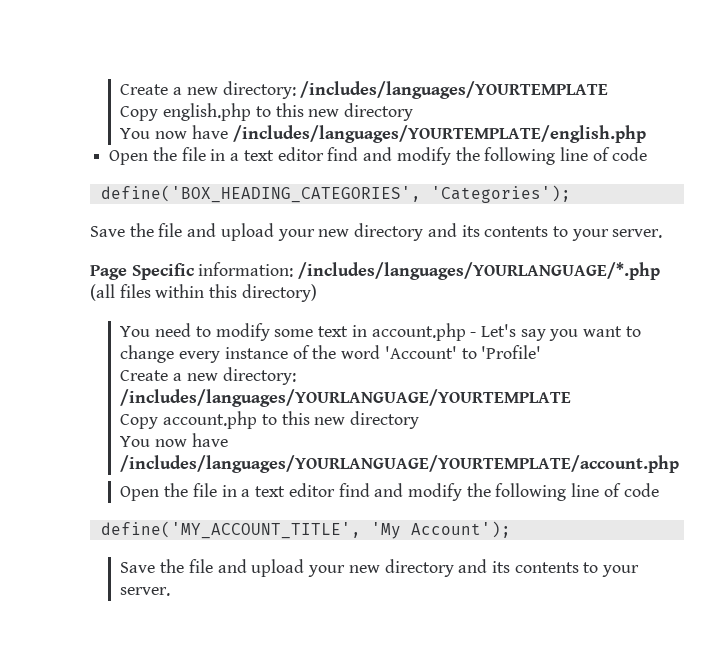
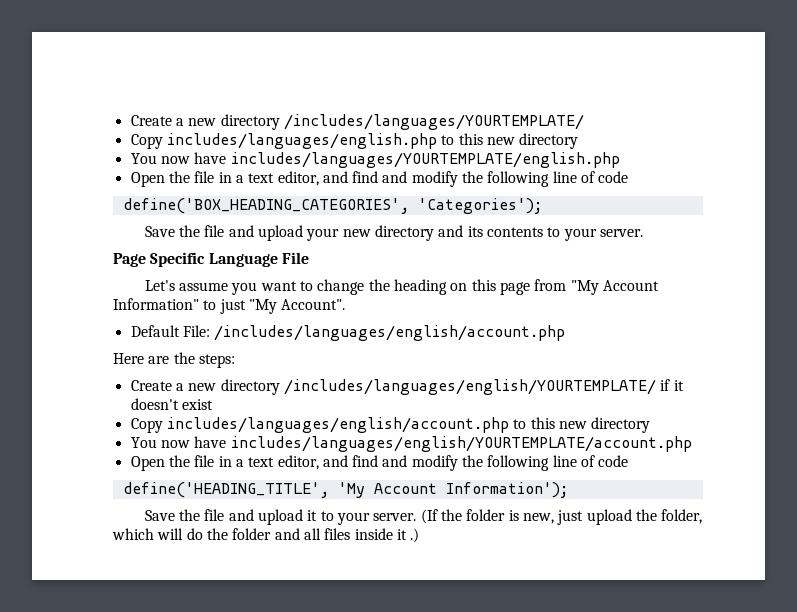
[120,81,609,99] [120,103,414,121] [120,125,646,143] [109,147,324,165] Create a new directory: /includes/languages/YOURTEMPLATE // Copy english.php to this new directory // You now have /includes/languages/YOURTEMPLATE/english.php // Open the file in a text editor -> [130,114,584,130] [130,133,579,149] [130,152,620,168] [130,171,348,187] Create a new directory /includes/languages/YOURTEMPLATE/ // Copy includes/languages/english.php to this new directory // You now have includes/languages/YOURTEMPLATE/english.php // Open the file in a text editor, and
[198,262,661,280] [90,284,317,302] [120,323,641,341] [120,345,542,363] [120,367,296,385] [120,389,572,407] [120,411,420,429] [120,433,228,447] [120,455,680,473] [120,483,659,501] [100,521,511,539] [120,559,640,577] [120,587,171,596] information: /includes/languages/YOURLANGUAGE/*.php (all files within this directory) // You need to modify some text in account.php - Let's say you want to change every instance of the word 'Account' to 'Profile' // Create a new directory: /includes/languages/YOURLANGUAGE/YOURTEMPLATE // Copy account.php to this new directory // You now have /includes/languages/YOURLANGUAGE/YOURTEMPLATE/account.php // Open the file in a text editor find and modify the following line of code // define('MY_ACCOUNT_TITLE', 'My Account'); // Save the file and upload your new directory and its contents to your server. -> [208,252,309,267] [144,279,659,295] [113,298,346,314] [130,325,566,341] [113,352,235,368] [130,379,684,395] [130,398,213,410] [130,417,651,433] [130,436,692,452] [130,455,629,471] [122,482,568,498] [144,509,703,525] [112,528,420,543] Language File // Let's assume you want to change the heading on this page from "My Account Information" to just "My Account". // Default File: /includes/languages/english/account.php // Here are the steps: // Create a new directory /includes/languages/english/YOURTEMPLATE/ if it doesn't exist // Copy includes/languages/english/account.php to this new directory // You now have includes/languages/english/YOURTEMPLATE/account.php // Open the file in a text editor, and find and modify the following line of code // define('HEADING_TITLE', 'My Account Information'); // Save the file and upload it to your server. (If the folder is new, just upload the folder, which will do the folder and all files inside it .)

